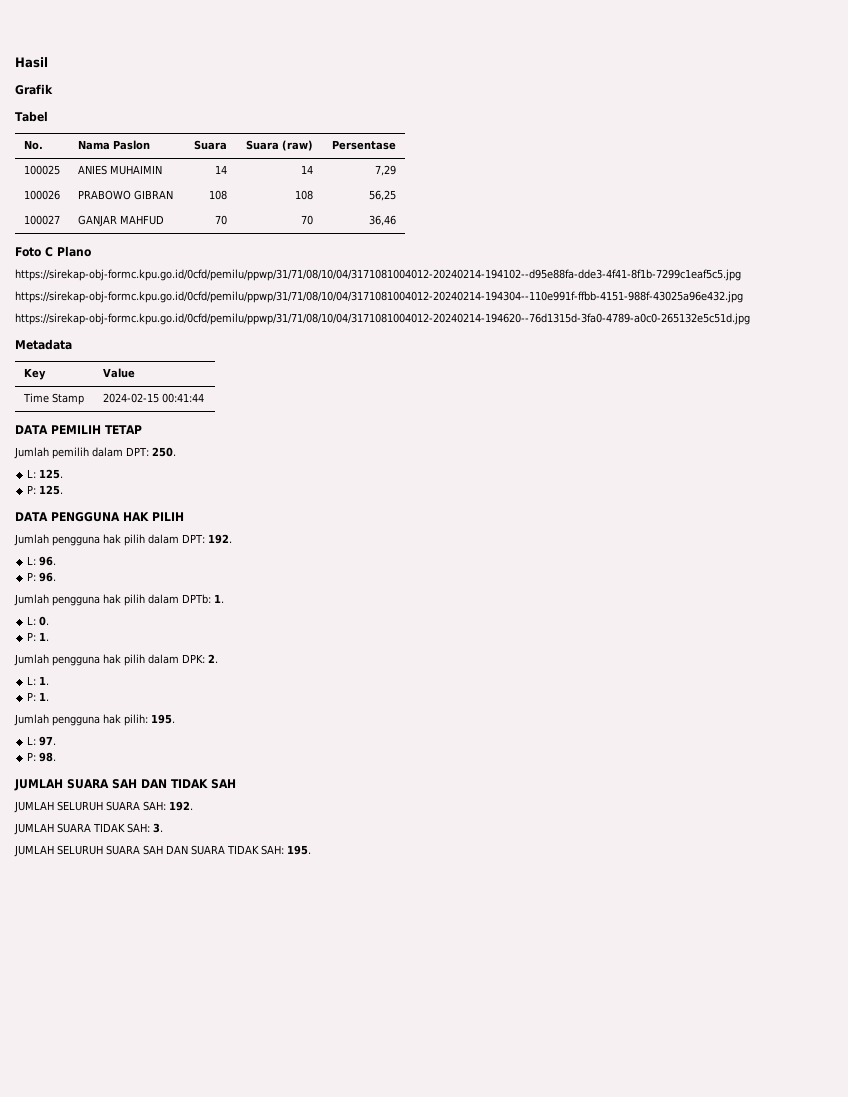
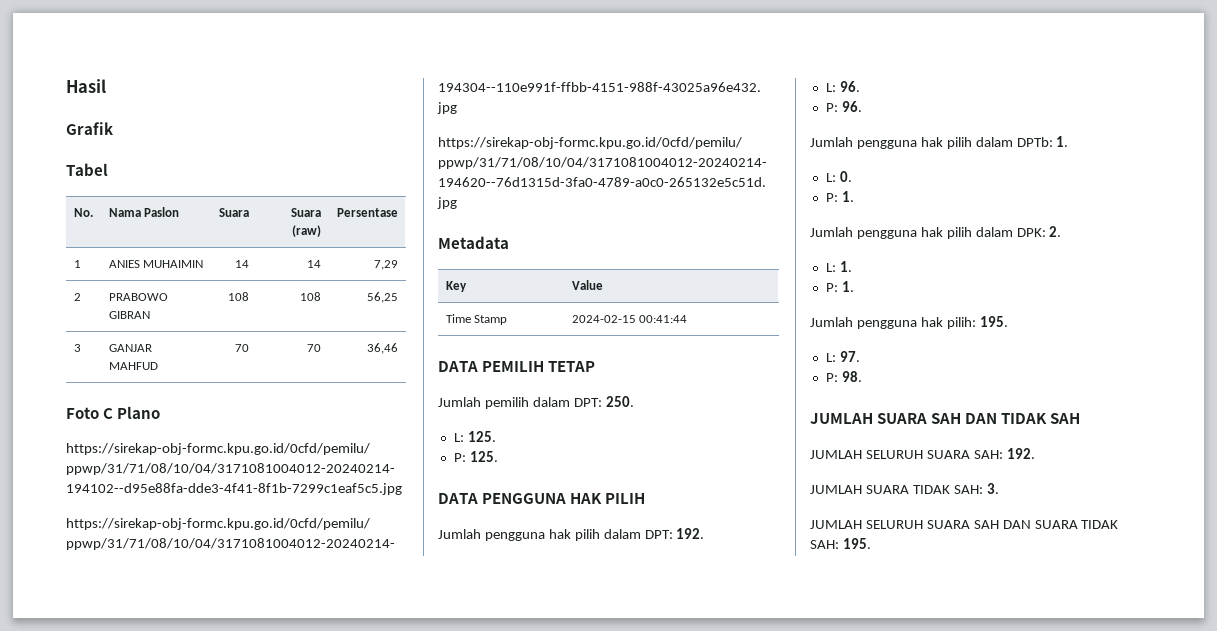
[23,165,60,175] 100025 -> [73,260,81,268] 1
[23,190,60,200] 100026 -> [73,293,81,301] 2
[23,215,60,225] 100027 -> [73,344,81,352] 3

